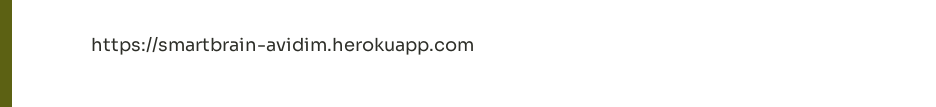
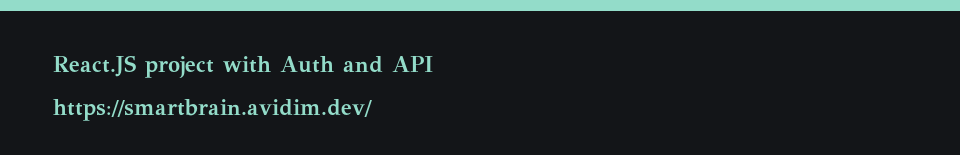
[91,36,474,55] https://smartbrain-avidim.herokuapp.com -> [53,55,433,78] [53,99,372,121] React.JS project with Auth and API // https://smartbrain.avidim.dev/

